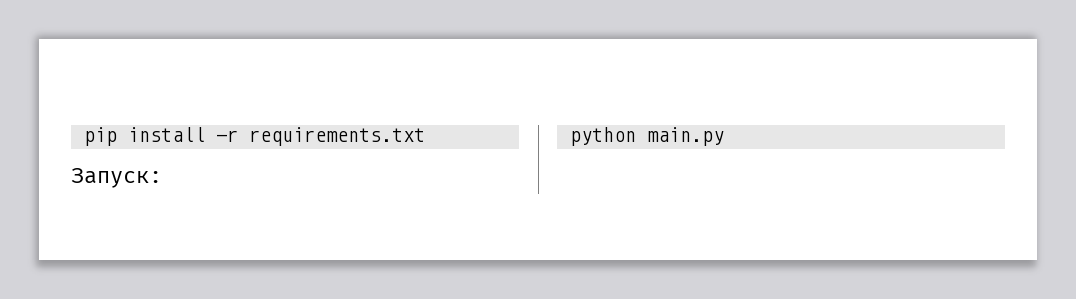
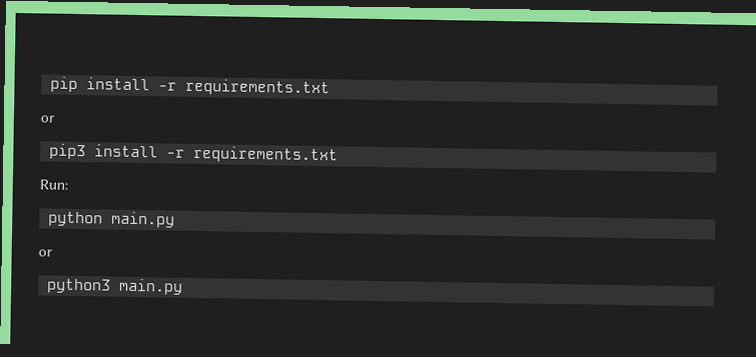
[71,168,162,188] Запуск: -> [40,115,55,123] [49,143,339,164] [39,179,68,190] or // pip3 install -r requirements.txt // Run:
(724, 136) none -> [38,249,53,257] [47,278,184,295] // or // python3 main.py

